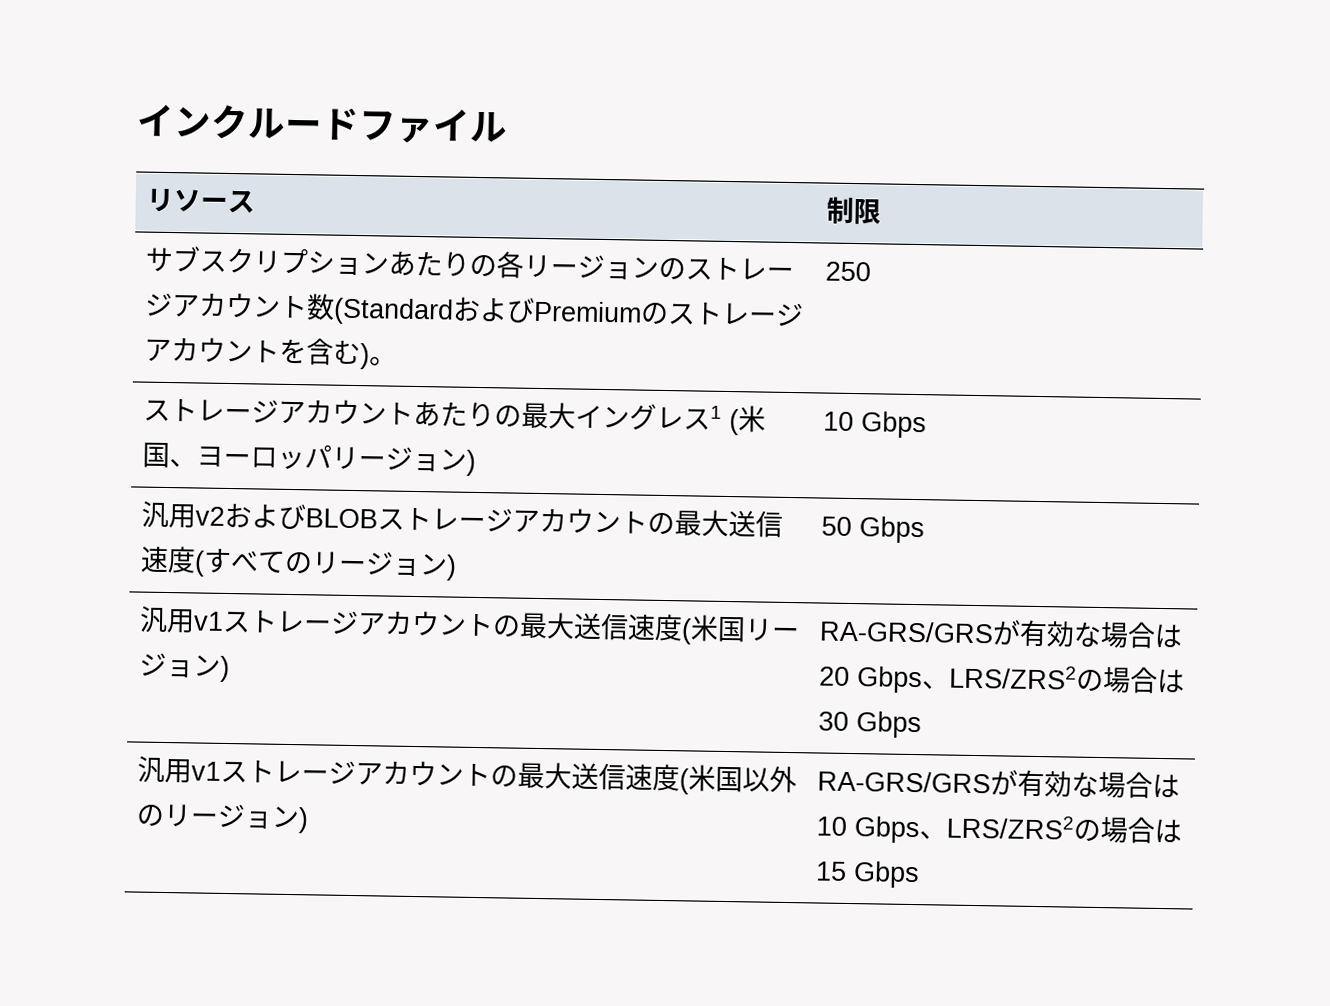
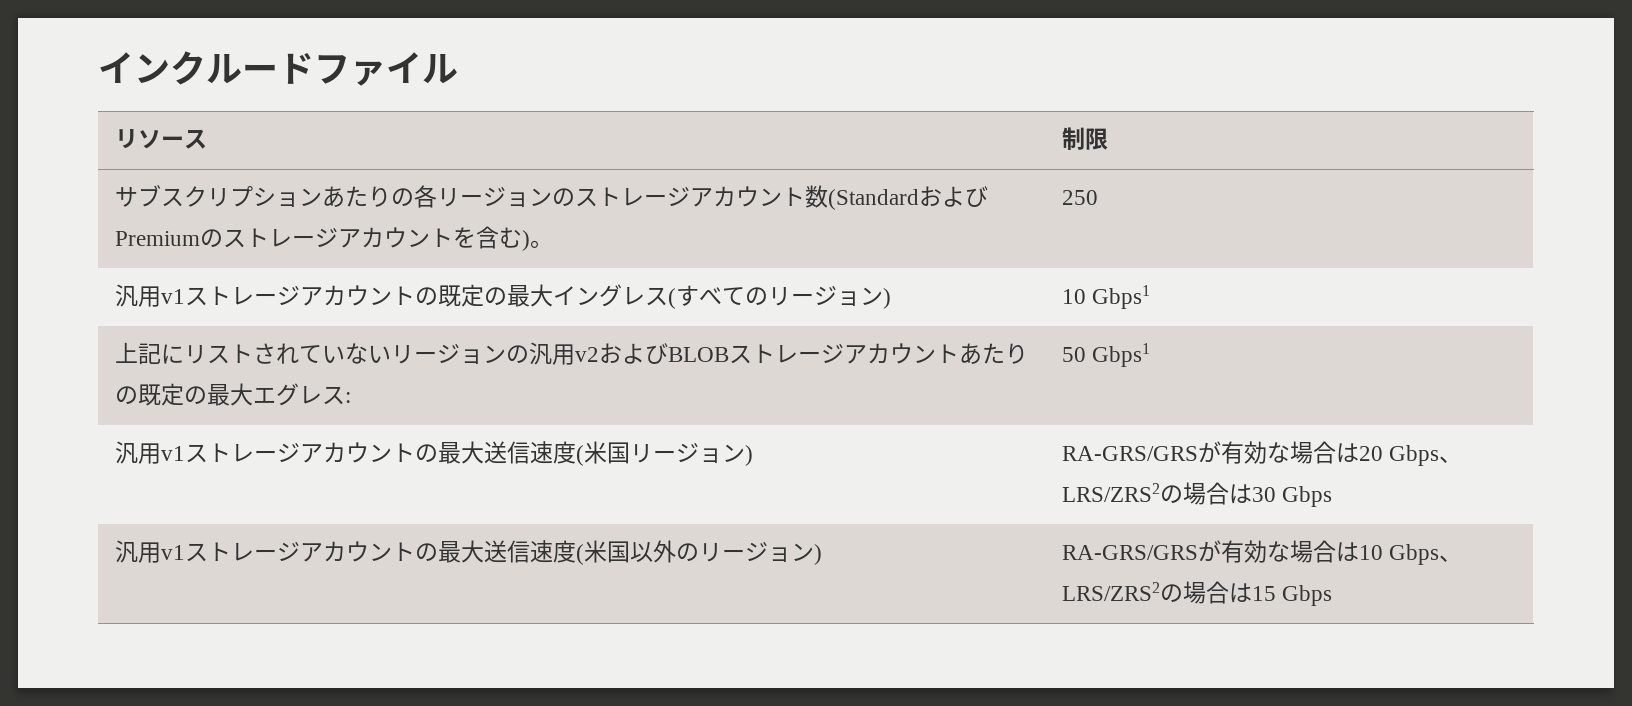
[142,399,495,428] ストレージアカウントあたり -> [114,284,484,307] 汎用v1ストレージアカウントの既定
[709,405,766,436] [141,442,332,470] 1 (米国、ヨーロッパ -> [667,285,768,309] (すべての
[860,411,927,439] Gbps // -> [1091,285,1150,309] [114,342,529,365] Gbps1 // 上記にリストされていないリージョンの
[646,509,783,538] [139,546,457,581] の最大送信速度(すべてのリージョン) -> [958,343,1028,364] [114,383,351,406] あたりの既定の最大エグレス:
[858,516,925,544] Gbps -> [1091,343,1150,367] Gbps1

